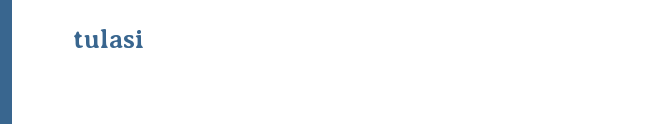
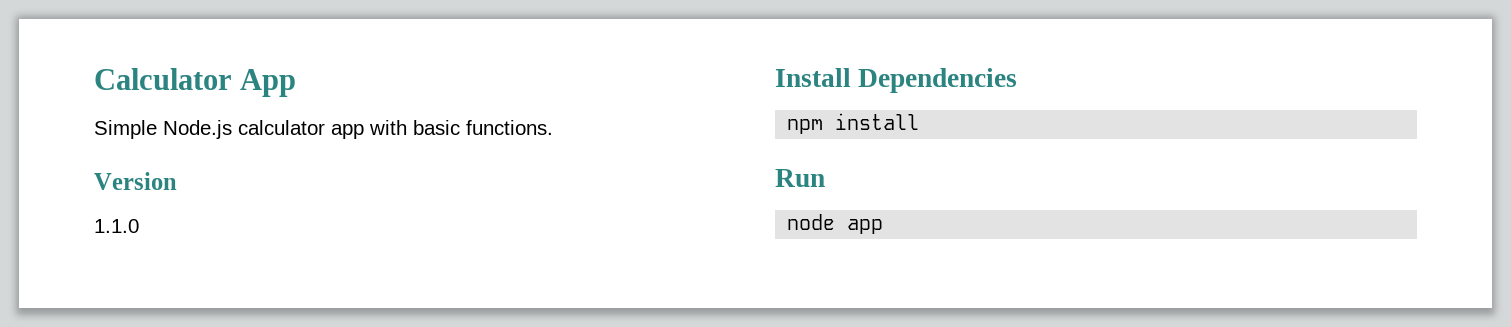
[73,29,144,48] tulasi -> [94,68,297,97] [94,120,553,139] [94,172,177,190] [94,219,139,233] [775,68,1018,93] [787,113,920,134] [775,169,825,187] [787,214,884,234] Calculator App // Simple Node.js calculator app with basic functions. // Version // 1.1.0 // Install Dependencies // npm install // Run // node app

